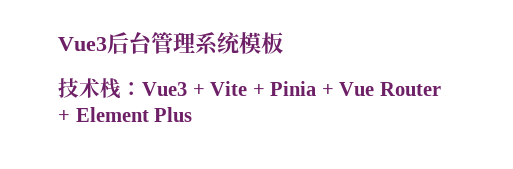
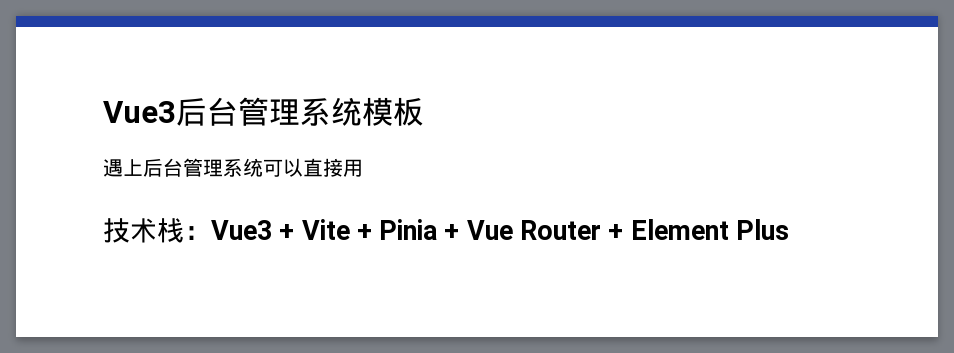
(283, 43) none -> [103,158,363,177] // 遇上后台管理系统可以直接用

